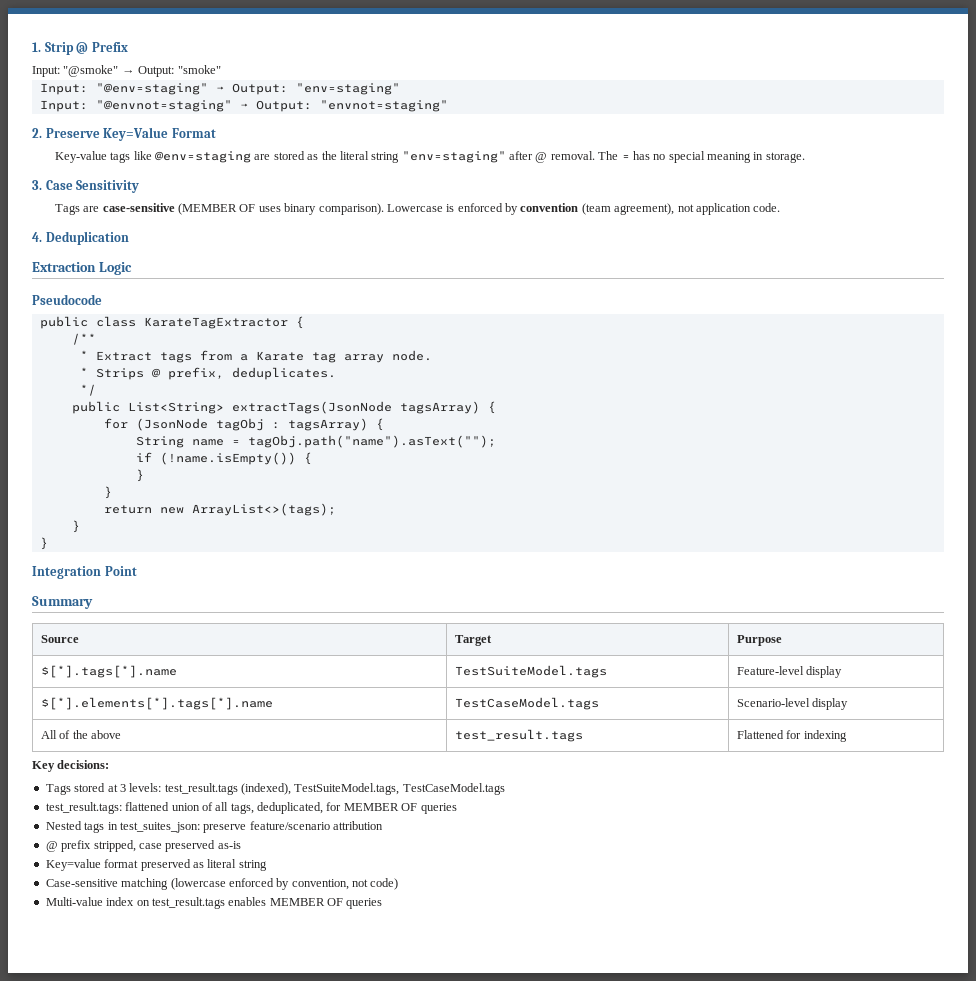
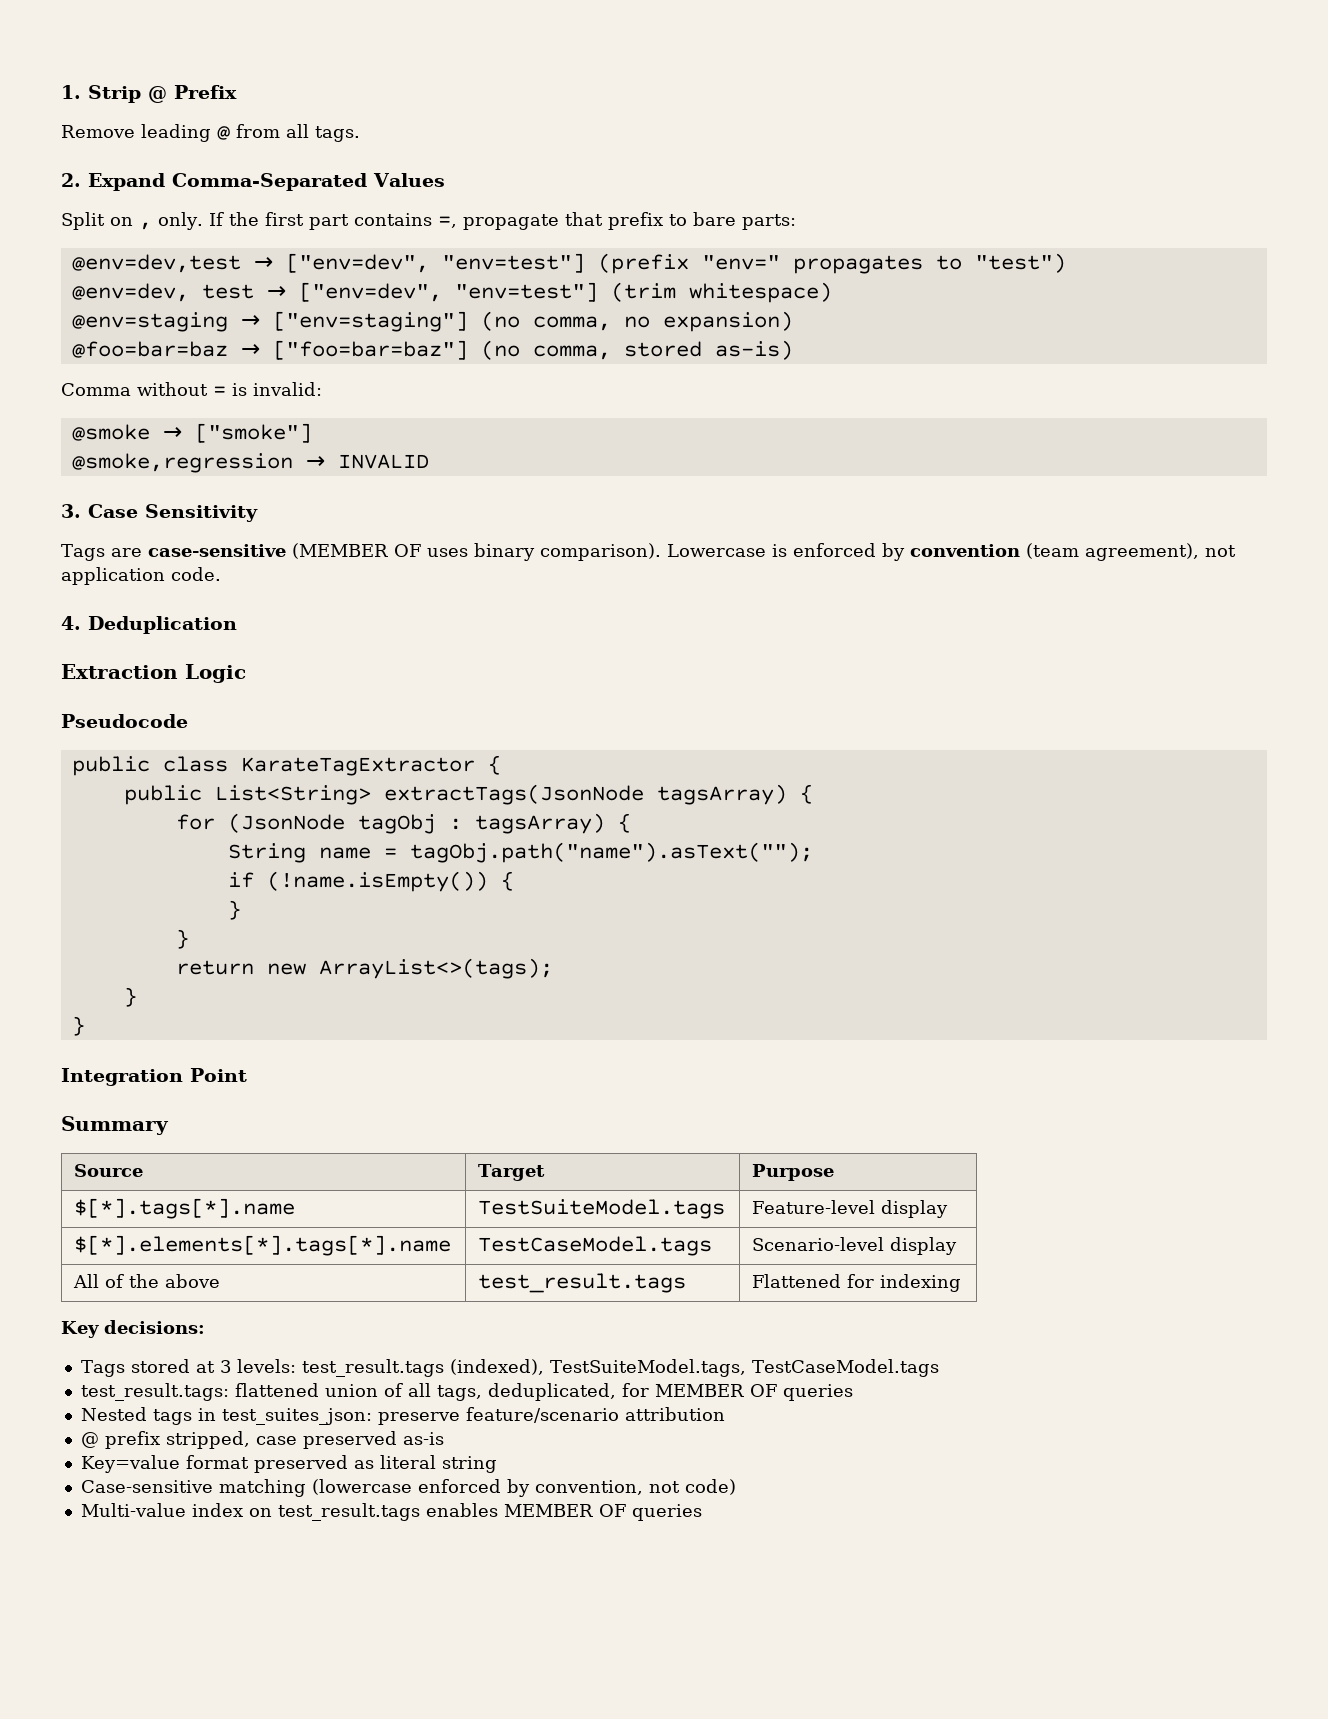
[32,65,221,77] [39,83,400,95] [39,100,448,112] [32,127,216,141] [54,151,805,163] Input: "@smoke" → Output: "smoke" // Input: "@env=staging" → Output: "env=staging" // Input: "@envnot=staging" → Output: "envnot=staging" // 2. Preserve Key=Value Format // Key-value tags like @env=staging are stored as the literal string "env=staging" after @ removal. The = has no special meaning in storage. -> [61,124,360,142] [61,173,445,191] [61,212,796,230] [71,253,1066,274] [71,282,832,303] [71,311,793,332] [71,340,793,360] [61,382,322,396] [71,423,312,443] [71,453,429,473] Remove leading @ from all tags. // 2. Expand Comma-Separated Values // Split on , only. If the first part contains =, propagate that prefix to bare parts: // @env=dev,test → ["env=dev", "env=test"] (prefix "env=" propagates to "test") // @env=dev, test → ["env=dev", "env=test"] (trim whitespace) // @env=staging → ["env=staging"] (no comma, no expansion) // @foo=bar=baz → ["foo=bar=baz"] (no comma, stored as-is) // Comma without = is invalid: // @smoke → ["smoke"] // @smoke,regression → INVALID
[71,333,96,345] [79,350,432,363] [79,367,336,380] [79,384,96,396] // /** // * Extract tags from a Karate tag array node. // * Strips @ prefix, deduplicates. // */ -> (501, 765) none

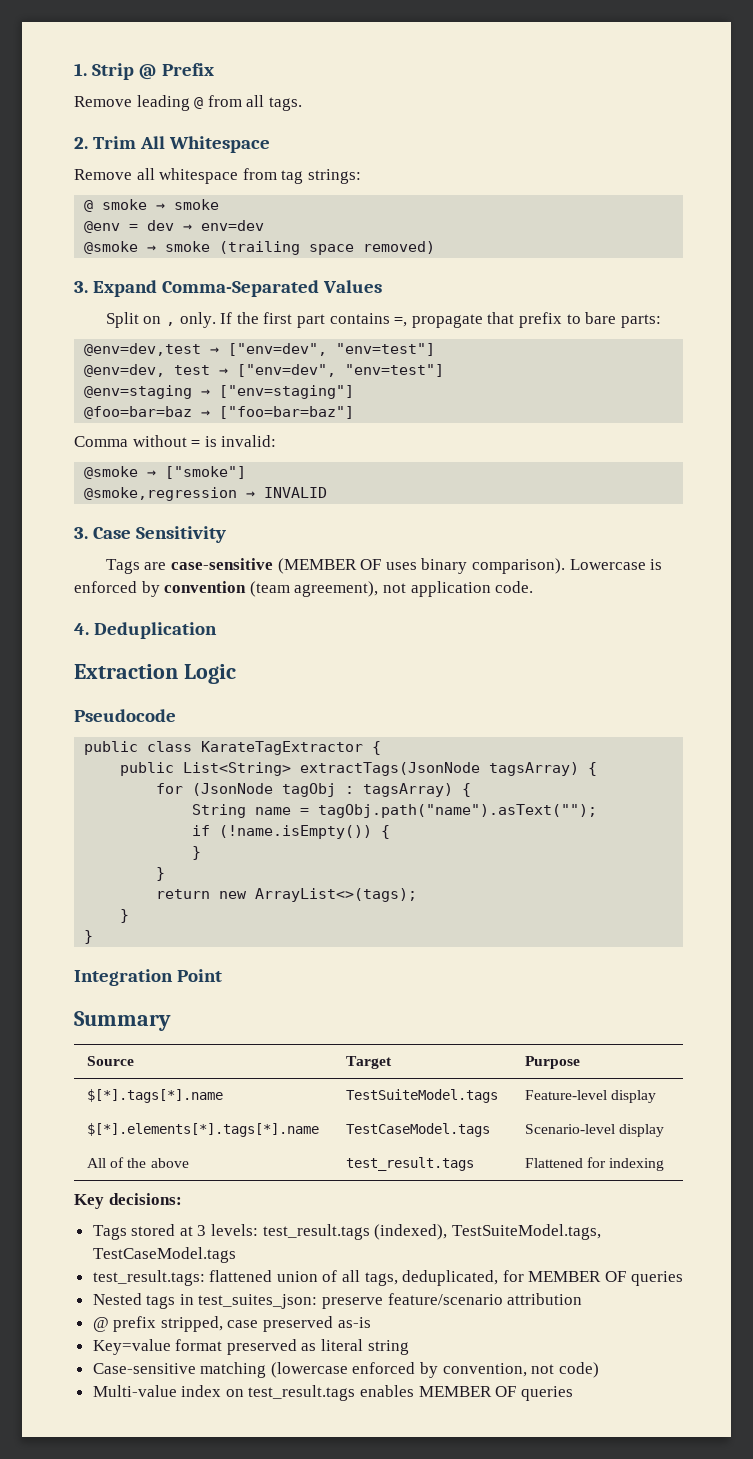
(81, 180) none -> [93,136,271,153] [74,168,361,184] [84,199,220,212] [84,220,265,233] [84,241,436,255] [74,281,88,293] Trim All Whitespace // Remove all whitespace from tag strings: // @ smoke → smoke // @env = dev → env=dev // @smoke → smoke (trailing space removed) // 3.
[597,253,1066,274] (prefix "env=" propagates to "test") -> (436, 349) none
[610,282,832,303] (trim whitespace) -> (445, 370) none
[480,311,793,332] (no comma, no expansion) -> (355, 392) none
[480,340,793,360] (no comma, stored as-is) -> (355, 412) none

